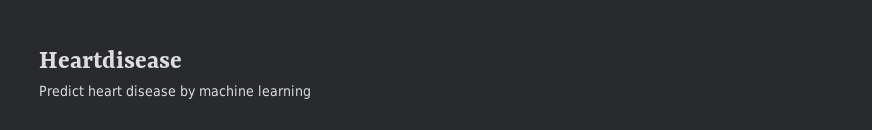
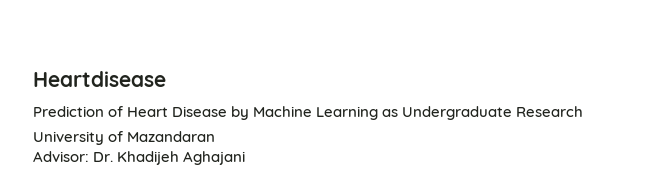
[39,85,311,99] Predict heart disease by machine learning -> [33,106,584,120] [33,131,216,145] [33,151,246,165] Prediction of Heart Disease by Machine Learning as Undergraduate Research // University of Mazandaran // Advisor: Dr. Khadijeh Aghajani

